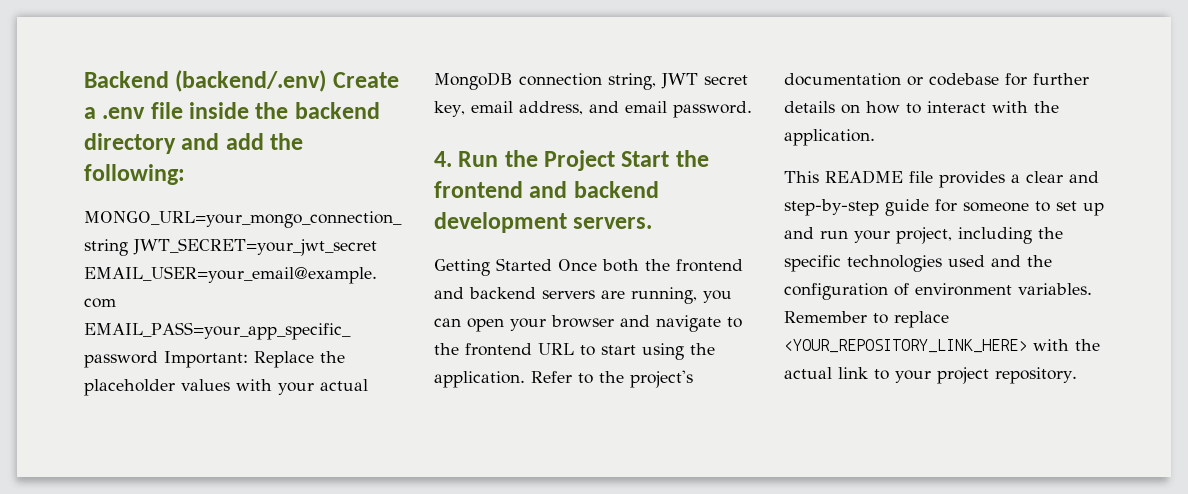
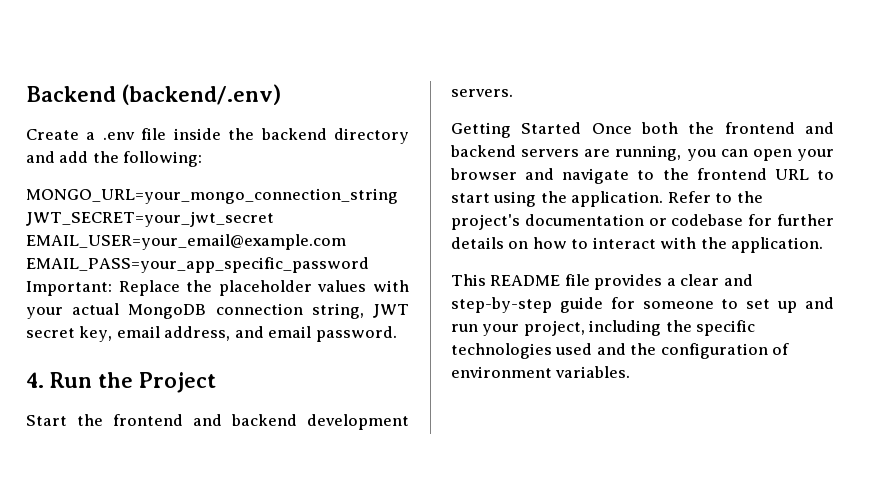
(327, 81) none -> (281, 94) //
(616, 160) none -> (216, 382) //
[784,311,949,328] [784,339,1100,353] [784,367,1077,384] Remember to replace <YOUR_REPOSITORY_LINK_HERE> with the actual link to your project repository. -> (631, 372) none

